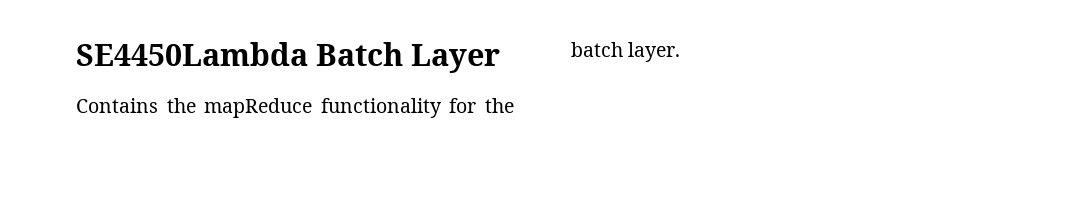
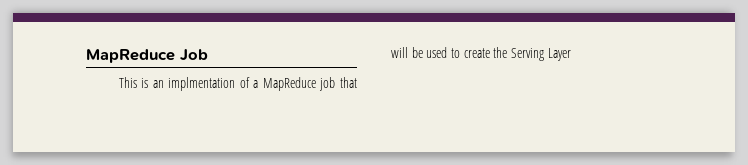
[76,42,501,73] [76,98,514,118] [571,42,681,62] SE4450Lambda Batch Layer // Contains the mapReduce functionality for the batch layer. -> [86,49,208,63] [118,77,357,91] [391,47,571,61] MapReduce Job // This is an implmentation of a MapReduce job that will be used to create the Serving Layer

